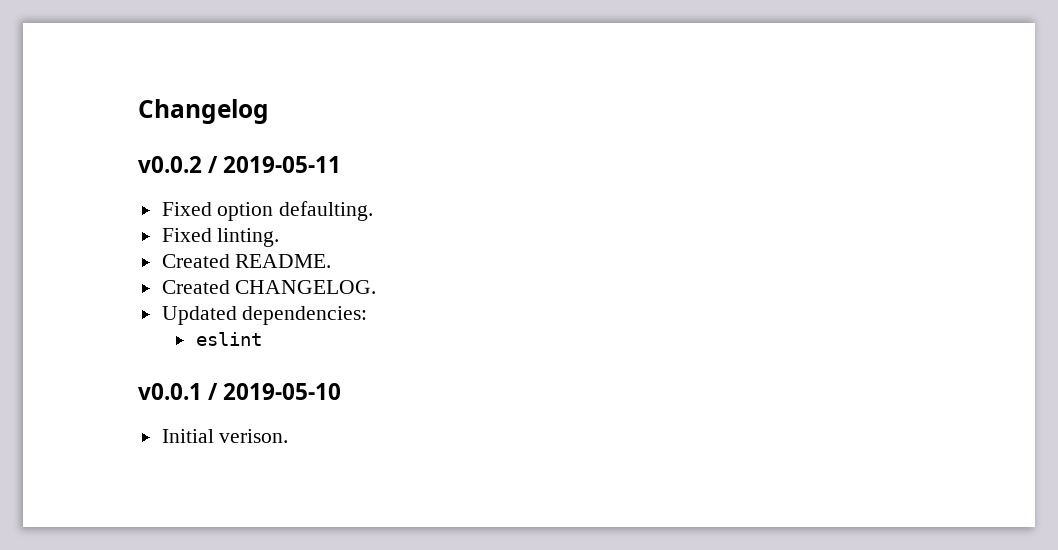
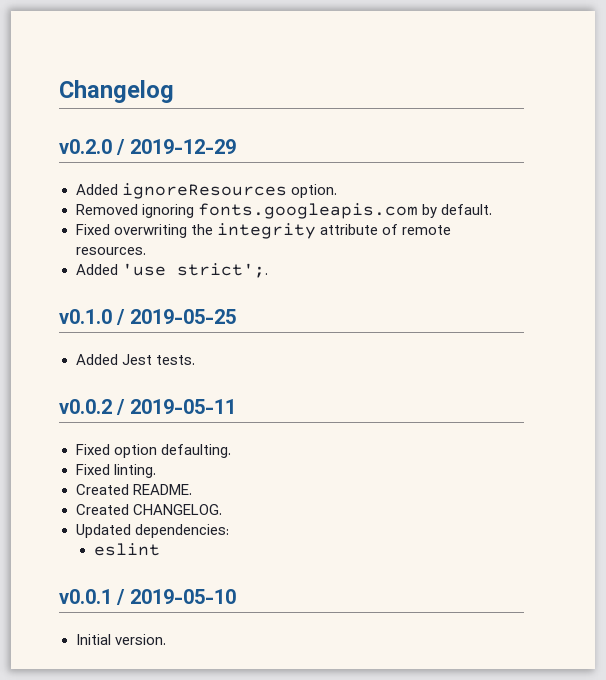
(269, 111) none -> [59,139,236,155] [75,183,337,199] [75,203,492,219] [75,223,451,239] [75,247,146,255] [75,263,268,278] [59,309,236,325] [75,354,195,365] // v0.2.0 / 2019-12-29 // Added ignoreResources option. // Removed ignoring fonts.googleapis.com by default. // Fixed overwriting the integrity attribute of remote resources. // Added 'use strict';. // v0.1.0 / 2019-05-25 // Added Jest tests.
[219,429,289,443] verison. -> [114,634,166,645] version.

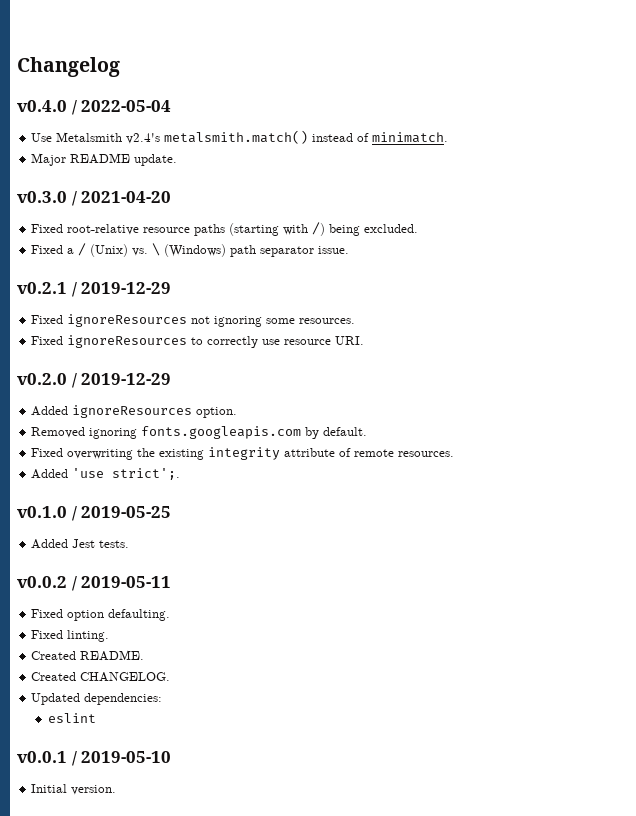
(174, 91) none -> [17,100,172,115] [31,130,449,144] [31,153,178,166] [17,191,172,206] [31,222,419,236] [31,243,350,257] [17,282,172,297] [31,314,356,327] [31,335,365,348] // v0.4.0 / 2022-05-04 // Use Metalsmith v2.4's metalsmith.match() instead of minimatch. // Major README update. // v0.3.0 / 2021-04-20 // Fixed root-relative resource paths (starting with /) being excluded. // Fixed a / (Unix) vs. \ (Windows) path separator issue. // v0.2.1 / 2019-12-29 // Fixed ignoreResources not ignoring some resources. // Fixed ignoreResources to correctly use resource URI.
(213, 229) none -> [159,449,205,460] existing

